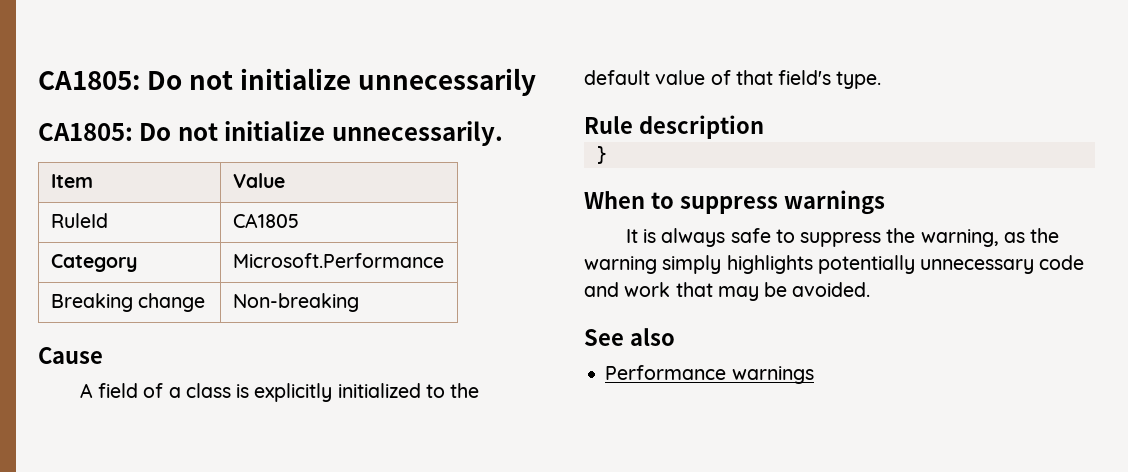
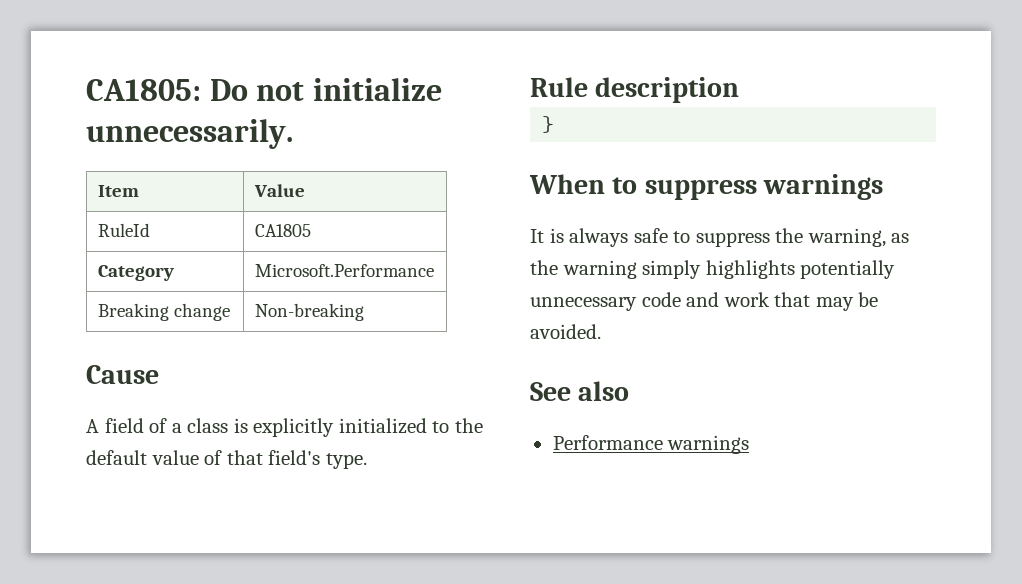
[38,68,537,96] [38,121,326,141] CA1805: Do not initialize unnecessarily // CA1805: Do not initialize -> [86,78,442,101] CA1805: Do not initialize

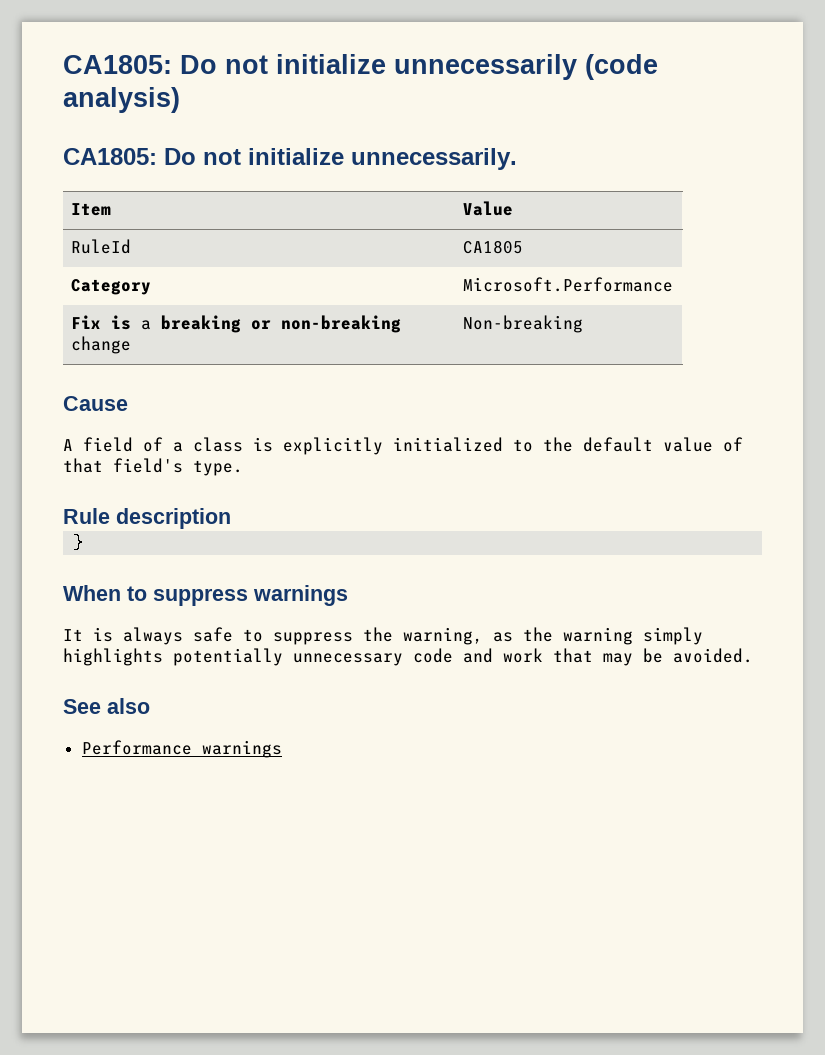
[86,78,442,101] CA1805: Do not initialize -> [63,54,658,80] [63,87,180,113] [63,148,344,165] CA1805: Do not initialize unnecessarily (code analysis) // CA1805: Do not initialize
[97,303,169,321] Breaking -> [71,315,402,333] Fix is a breaking or non-breaking

